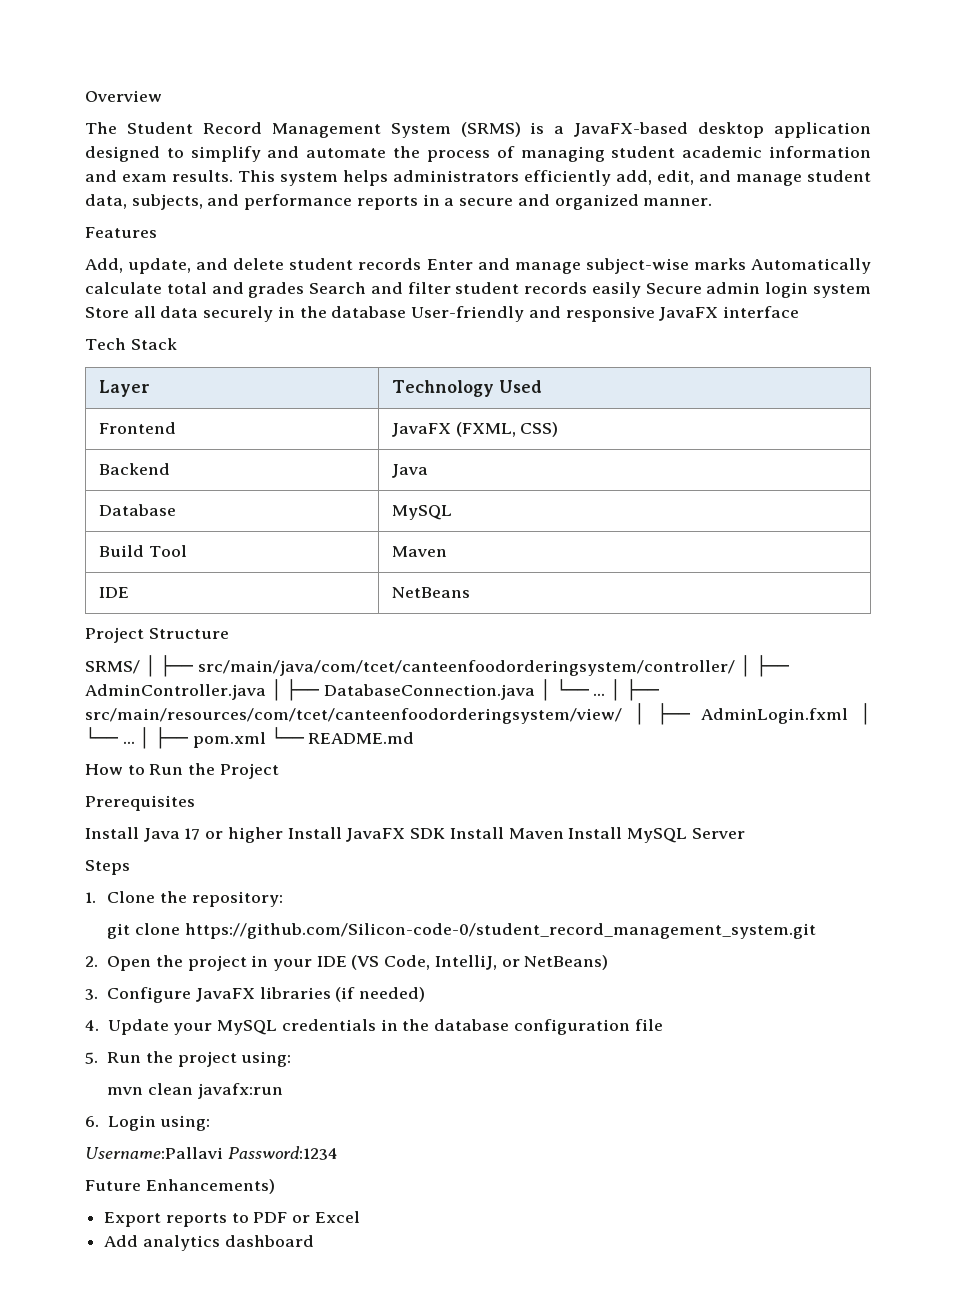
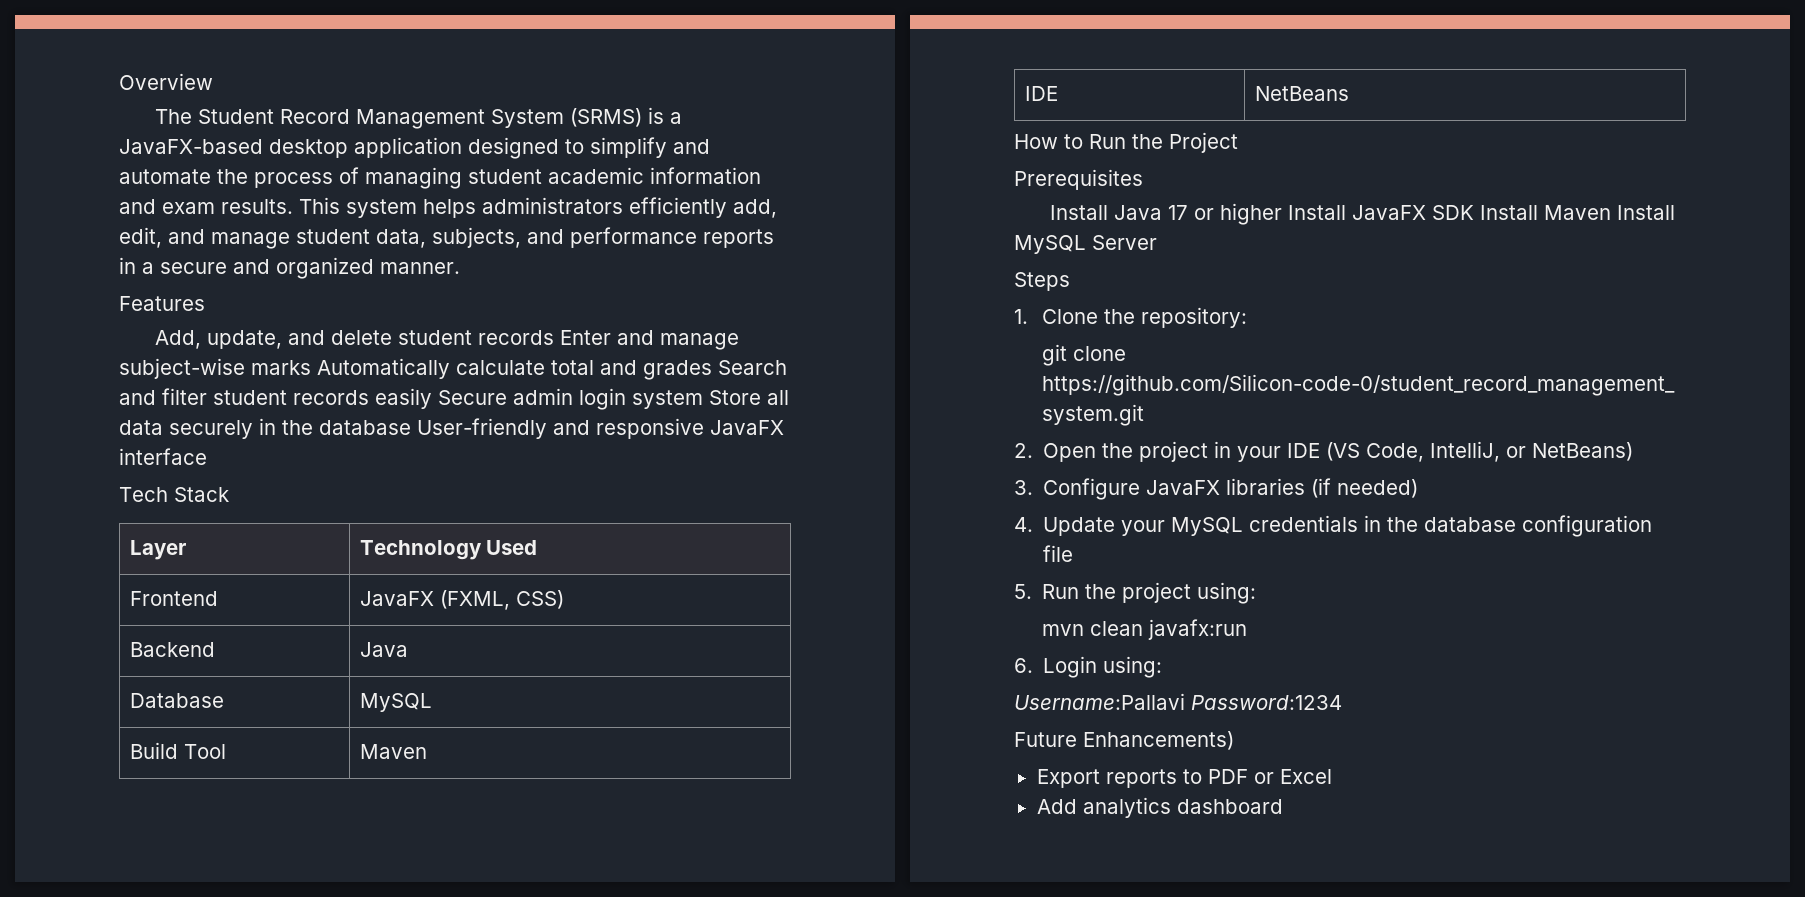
[85,627,229,643] [85,655,790,677] [85,679,660,701] [85,703,871,725] [85,727,415,749] // Project Structure // SRMS/ │ ├── src/main/java/com/tcet/canteenfoodorderingsystem/controller/ │ ├── AdminController.java │ ├── DatabaseConnection.java │ └── ... │ ├── src/main/resources/com/tcet/canteenfoodorderingsystem/view/ │ ├── AdminLogin.fxml │ └── ... │ ├── pom.xml └── README.md -> (1349, 93) none

